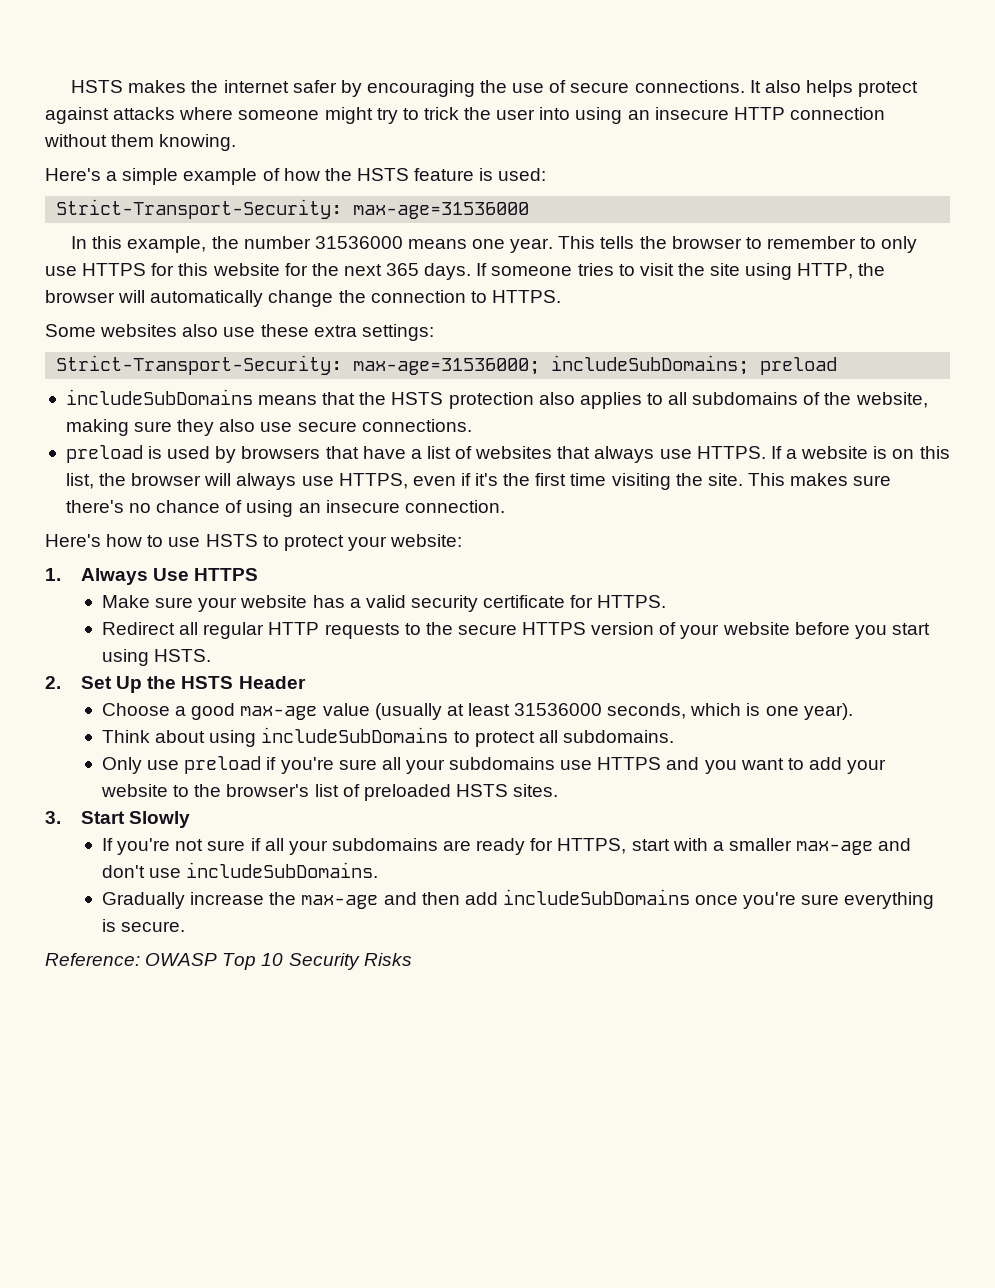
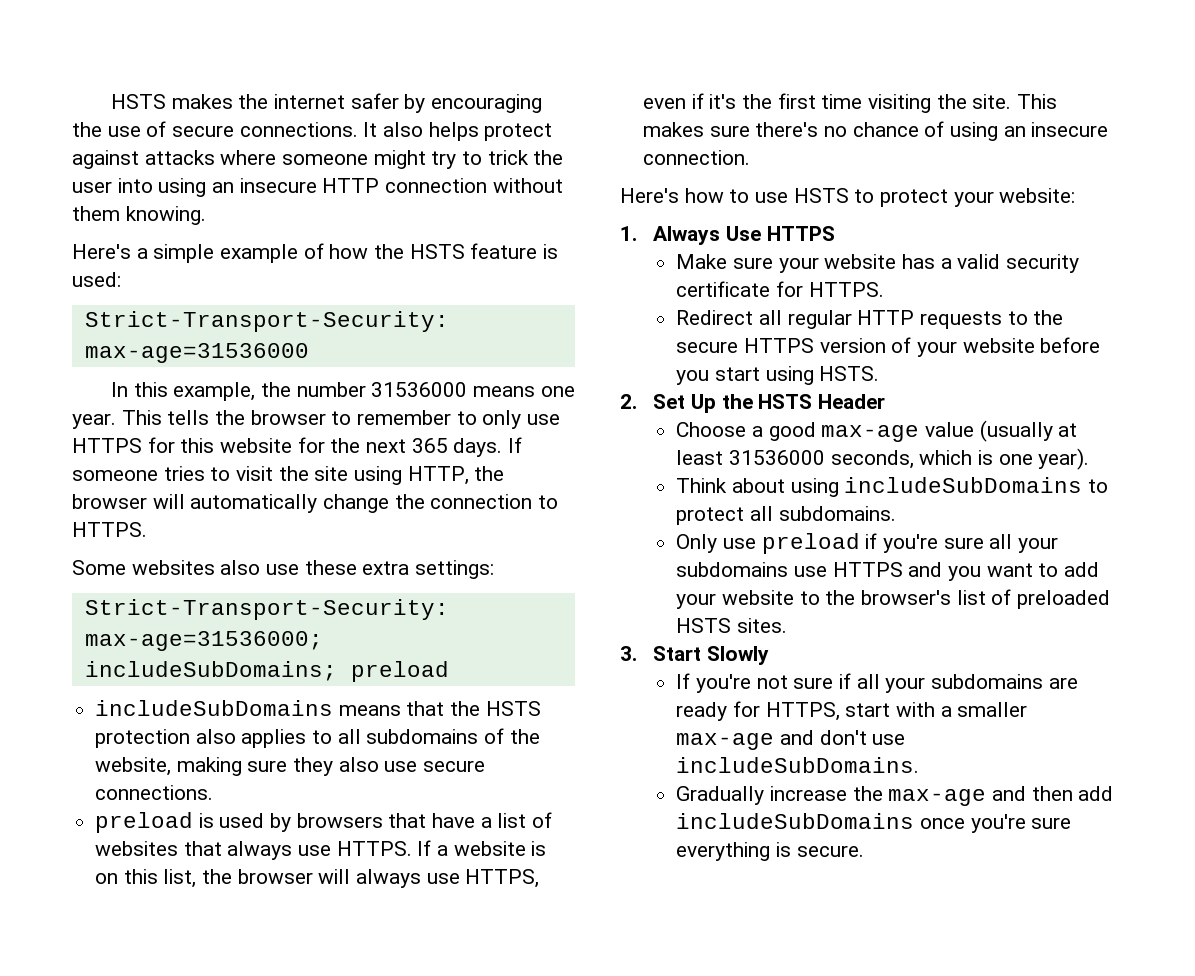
[45,953,412,970] // Reference: OWASP Top 10 Security Risks -> (864, 851) none

